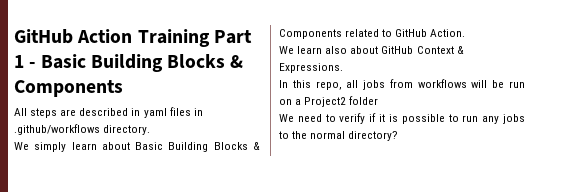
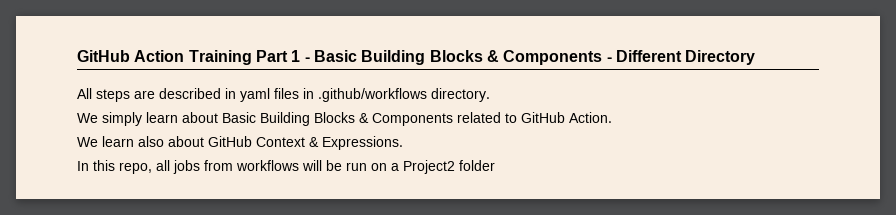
(123, 88) none -> [606,50,756,65] - Different Directory
[279,113,525,124] [279,131,399,141] // We need to verify if it is possible to run any jobs to the normal directory? -> (495, 165) none

